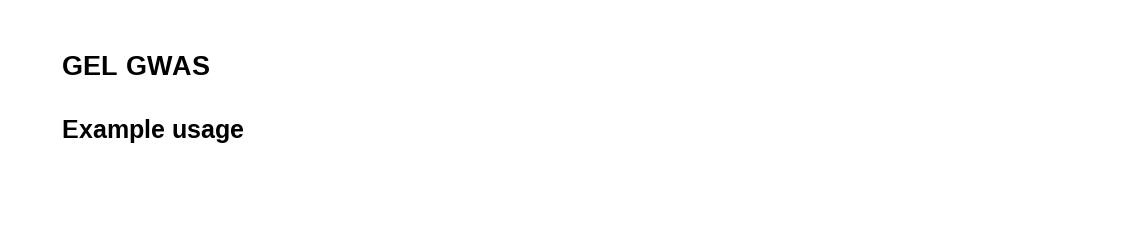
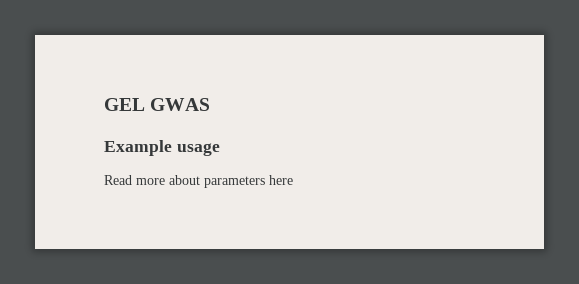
(244, 133) none -> [104,175,293,188] // Read more about parameters here

